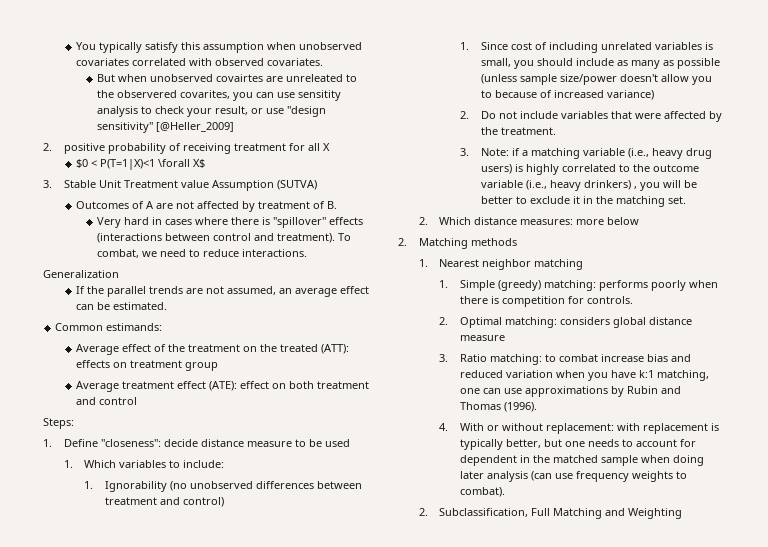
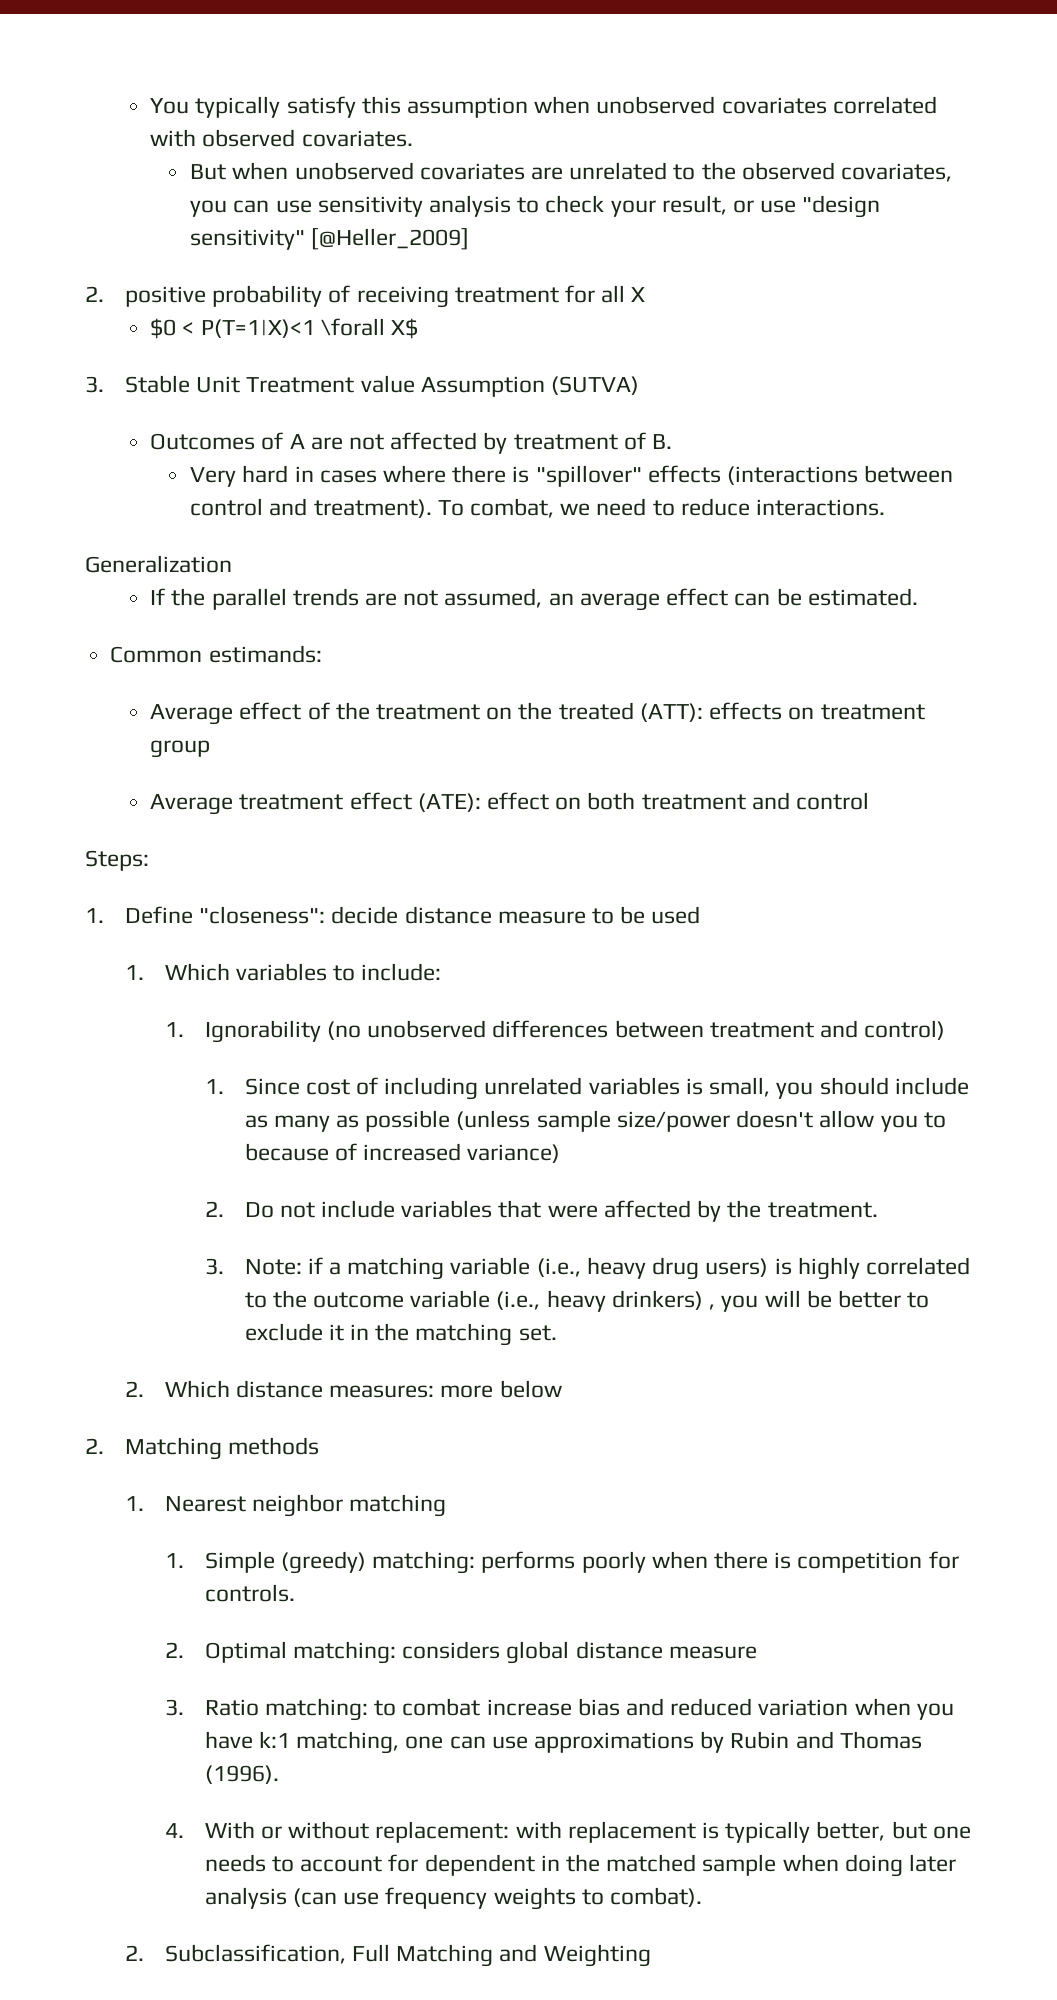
[215,74,357,82] [96,90,230,99] covairtes are unreleated to the observered covarites, -> [419,162,953,182] covariates are unrelated to the observed covariates,
[297,90,341,101] sensitity -> [317,196,423,217] sensitivity

